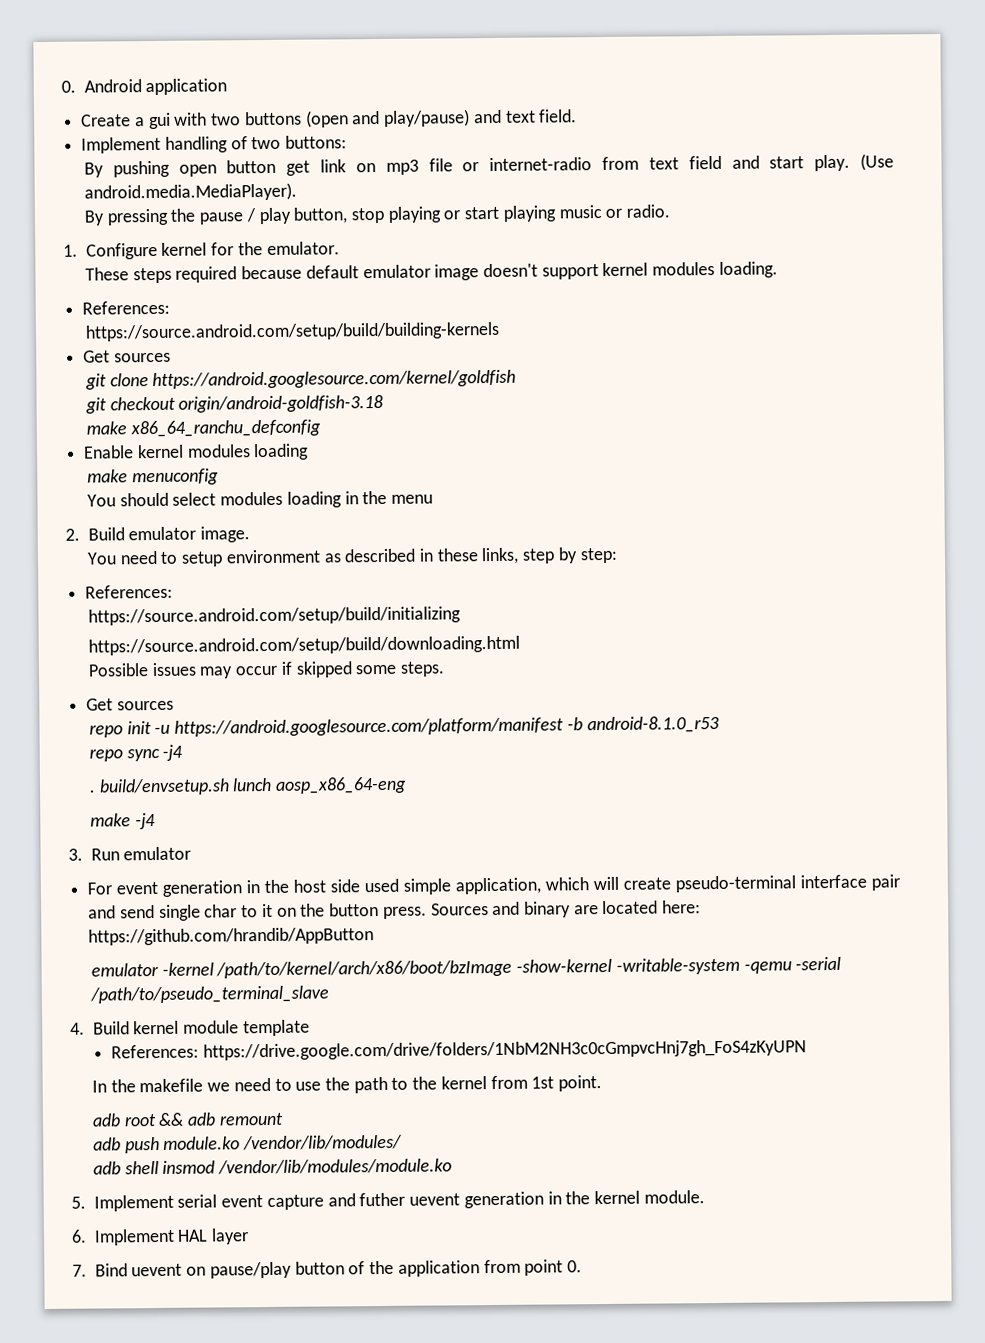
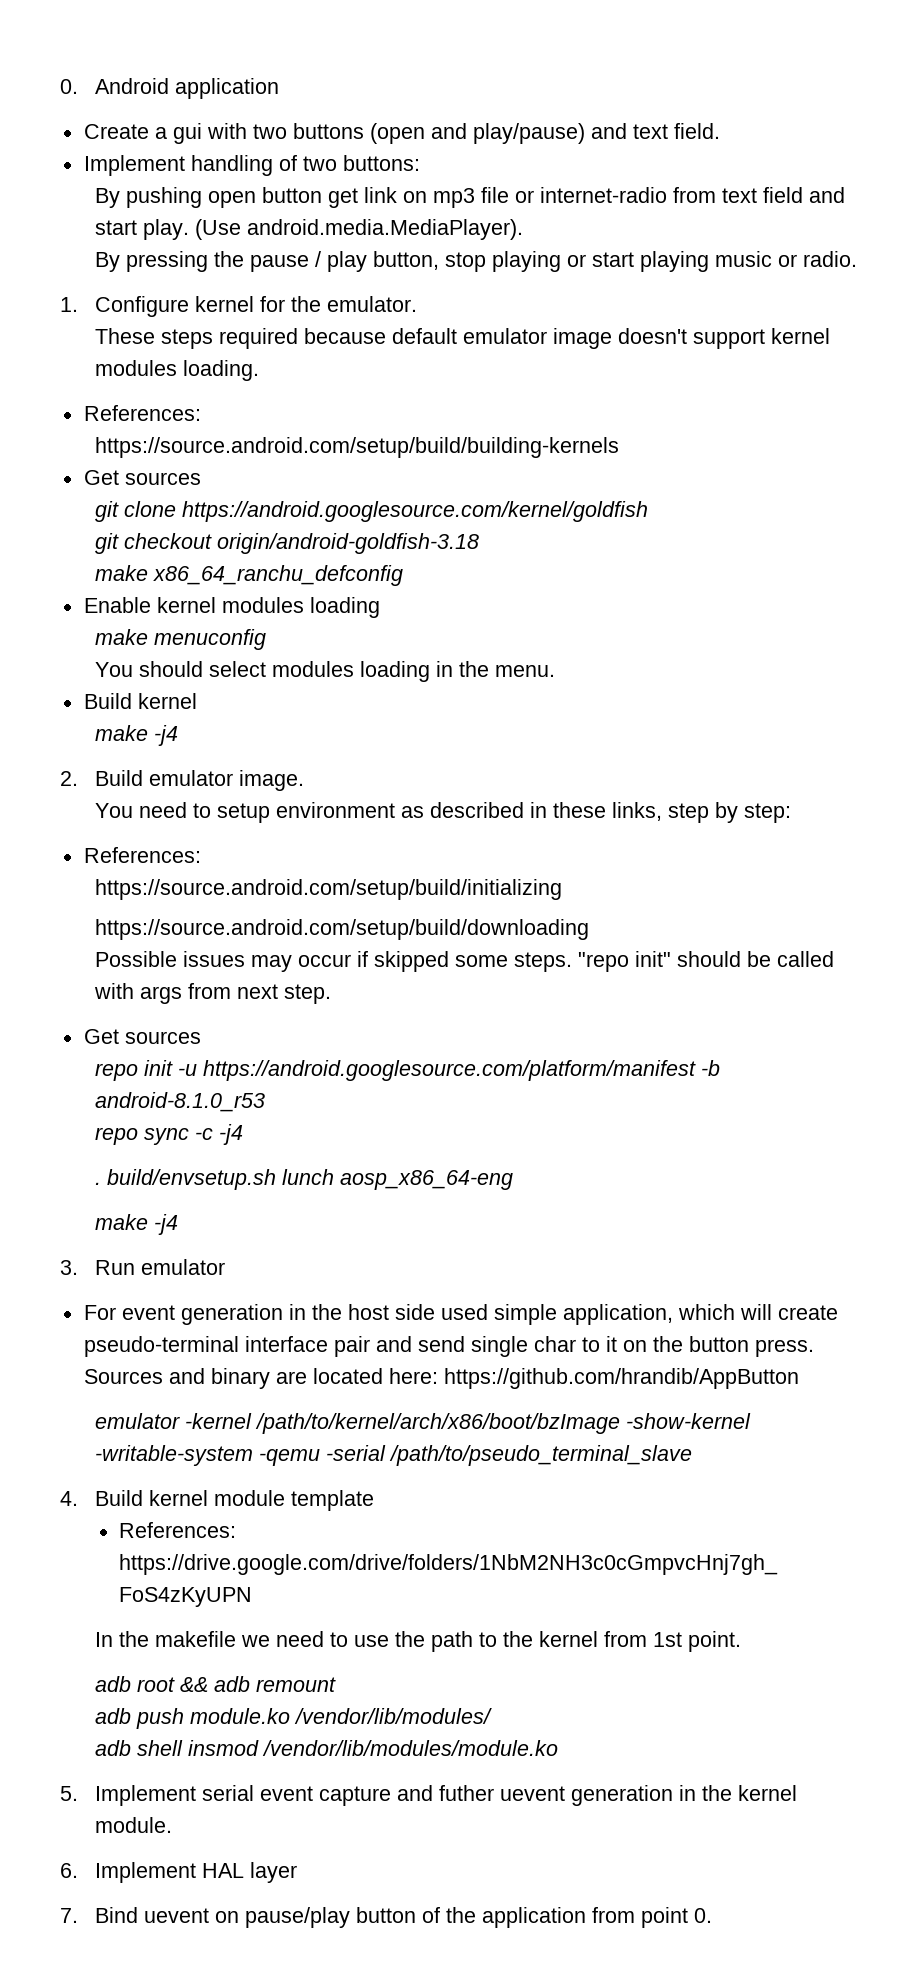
[390,494,433,504] menu -> [495,665,556,677] [83,693,197,709] [95,725,179,746] menu. // Build kernel // make -j4
[87,635,520,656] https://source.android.com/setup/build/downloading.html -> [95,919,590,940] https://source.android.com/setup/build/downloading
(445, 669) none -> [578,951,835,972] [94,983,332,1004] "repo init" should be called with args from next step.
(160, 755) none -> [195,1128,214,1140] -c

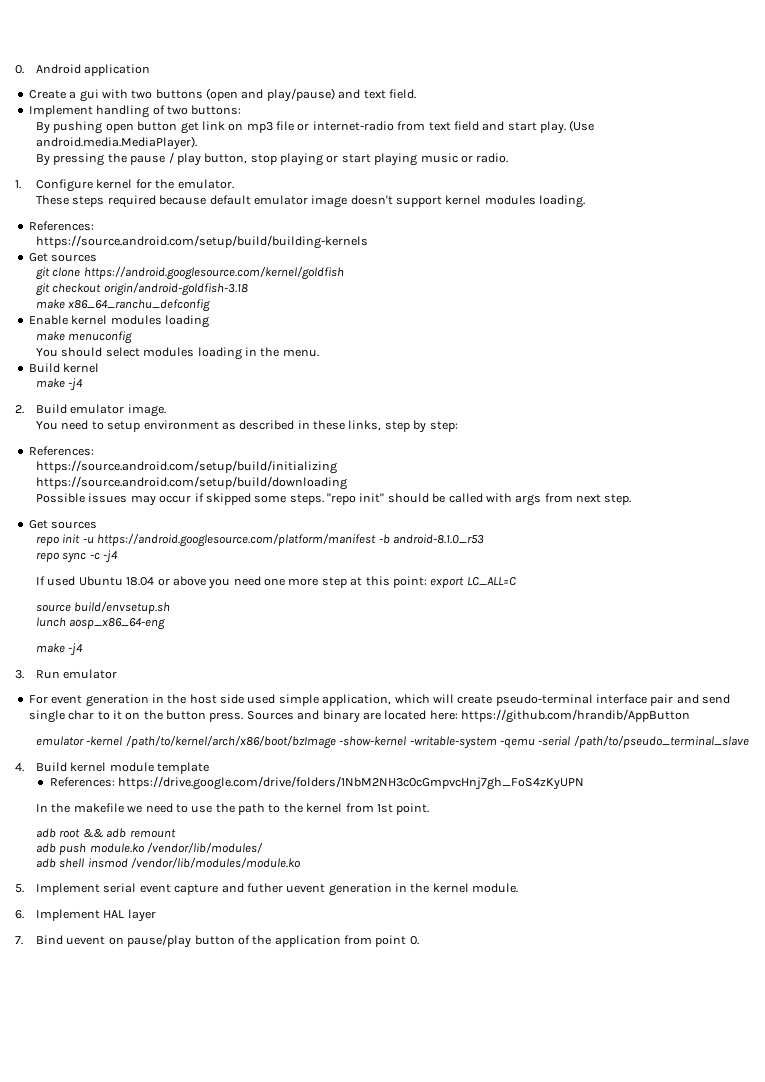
[95,1182,102,1185] . -> [35,576,516,589] [35,604,71,612] If used Ubuntu 18.04 or above you need one more step at this point: export LC_ALL=C // source
(277, 1179) none -> (171, 607) //

